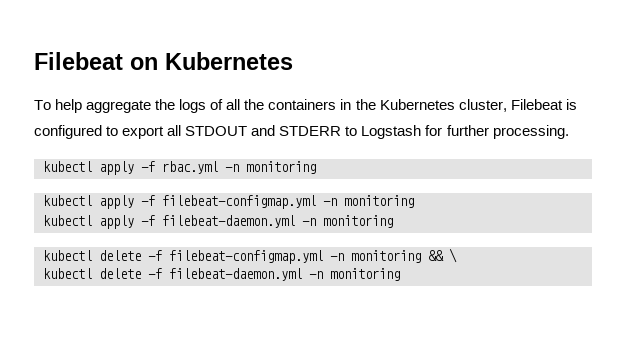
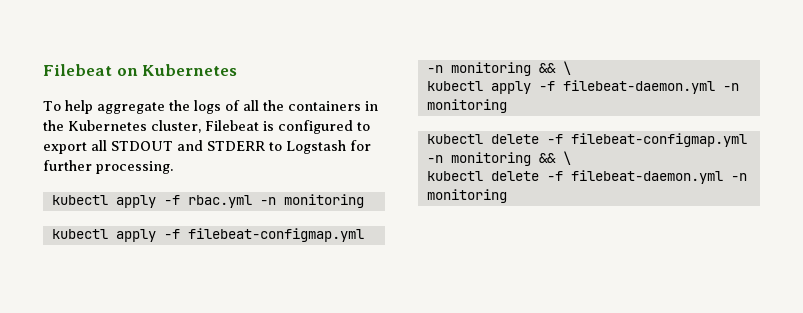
(414, 201) none -> [538,61,571,75] && \

